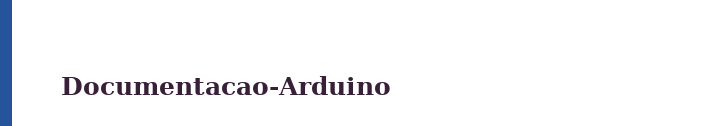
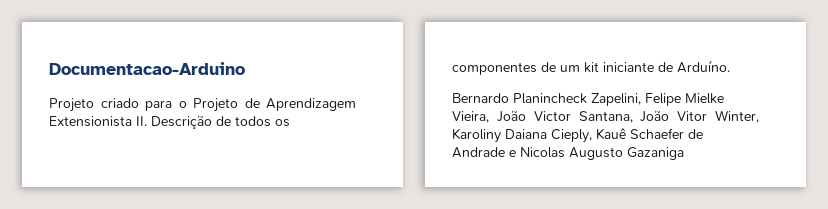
(391, 85) none -> [49,98,356,112] [49,115,290,129] [452,60,730,75] [452,93,724,106] [452,110,759,123] [452,128,703,143] [452,147,684,160] // Projeto criado para o Projeto de Aprendizagem Extensionista II. Descrição de todos os componentes de um kit iniciante de Arduíno. // Bernardo Planincheck Zapelini, Felipe Mielke Vieira, João Victor Santana, João Vitor Winter, Karoliny Daiana Cieply, Kauê Schaefer de Andrade e Nicolas Augusto Gazaniga

